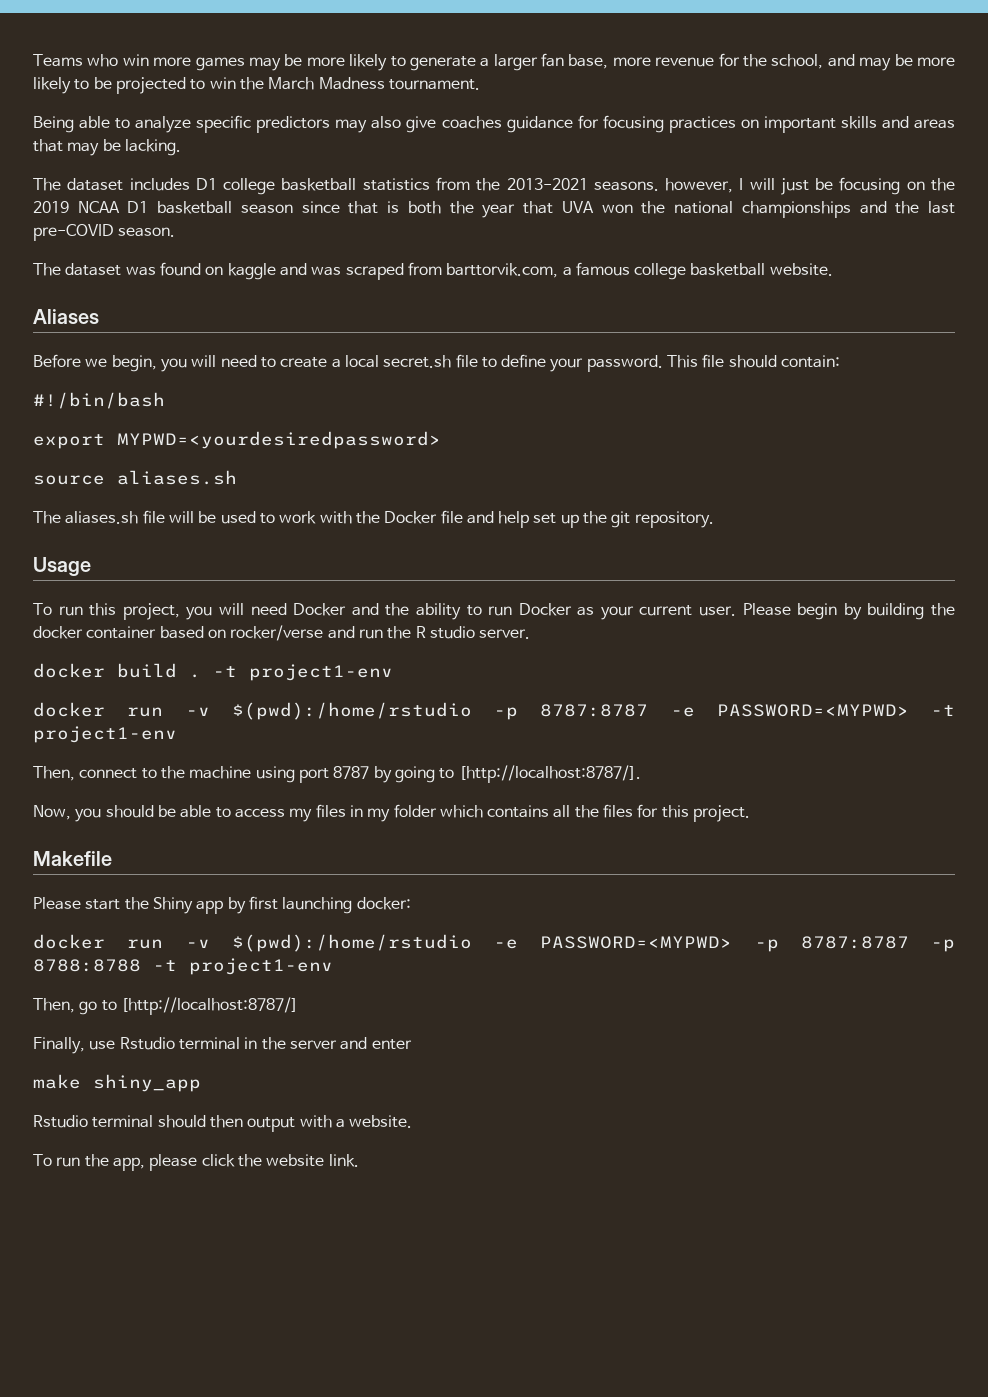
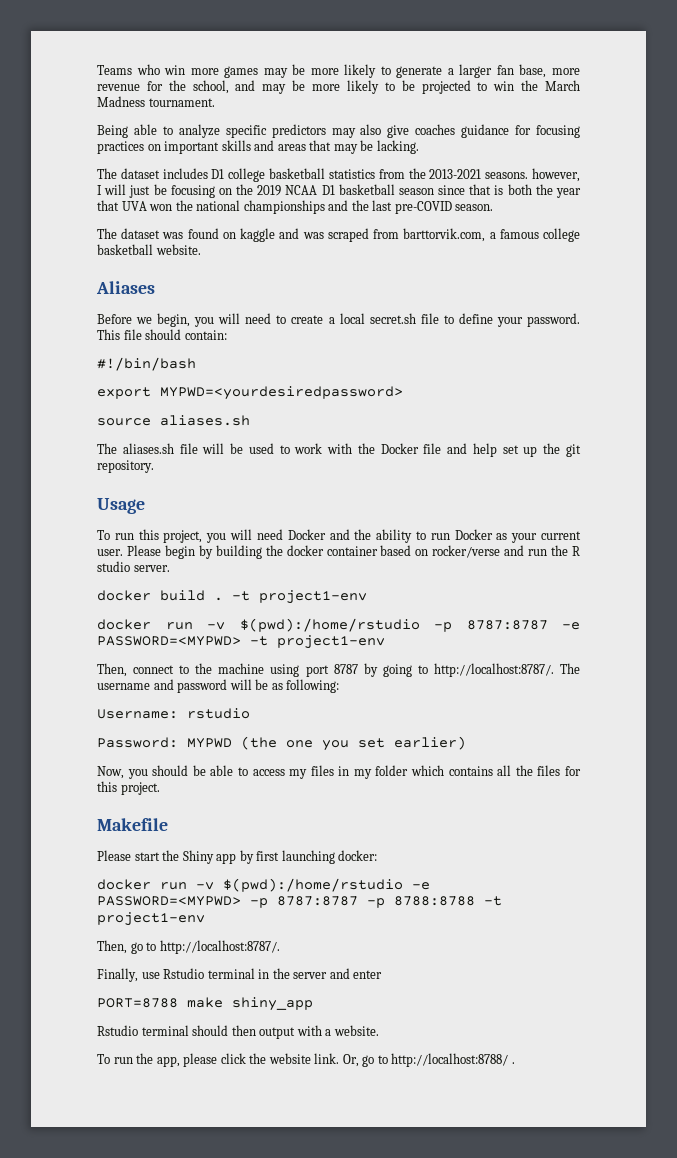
[458,765,641,783] [http://localhost:8787/]. -> [433,663,580,677] [97,679,340,693] [97,708,250,719] [97,736,466,751] http://localhost:8787/. The username and password will be as following: // Username: rstudio // Password: MYPWD (the one you set earlier)
[120,997,298,1015] [http://localhost:8787/] -> [159,940,280,954] http://localhost:8787/.
(412, 1044) none -> [97,998,178,1008] PORT=8788
(359, 1160) none -> [342,1053,515,1067] Or, go to http://localhost:8788/ .

